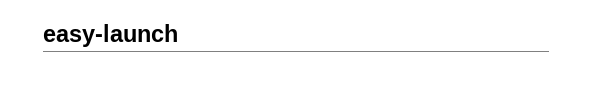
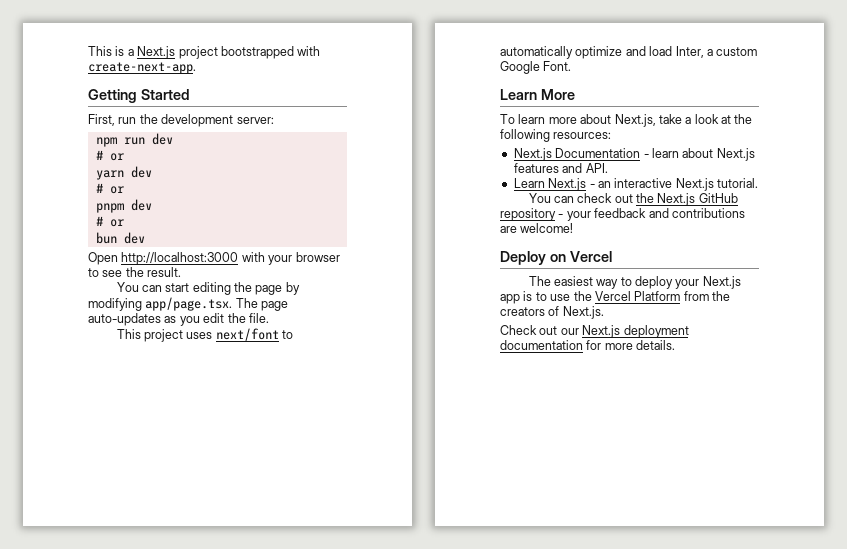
[43,24,178,47] easy-launch -> [88,46,321,59] [88,62,196,74] [88,89,190,103] [88,114,274,127] [95,133,173,147] [95,150,124,161] [95,166,152,180] [95,183,124,194] [95,199,152,213] [95,216,124,227] [95,232,145,244] [88,252,340,265] [88,267,182,277] [116,282,300,295] [88,297,289,311] [88,313,269,326] [116,328,294,342] [500,46,758,59] [500,61,572,74] [500,89,575,100] [500,114,753,127] [500,129,612,142] [513,148,755,161] [513,163,608,173] [513,178,758,191] [528,193,738,206] [500,208,745,221] [500,223,574,233] [500,251,612,265] [528,276,741,289] [500,291,730,304] [500,306,604,319] [500,325,689,338] [500,340,676,350] This is a Next.js project bootstrapped with create-next-app. // Getting Started // First, run the development server: // npm run dev // # or // yarn dev // # or // pnpm dev // # or // bun dev // Open http://localhost:3000 with your browser to see the result. // You can start editing the page by modifying app/page.tsx. The page auto-updates as you edit the file. // This project uses next/font to automatically optimize and load Inter, a custom Google Font. // Learn More // To learn more about Next.js, take a look at the following resources: // Next.js Documentation - learn about Next.js features and API. // Learn Next.js - an interactive Next.js tutorial. // You can check out the Next.js GitHub repository - your feedback and contributions are welcome! // Deploy on Vercel // The easiest way to deploy your Next.js app is to use the Vercel Platform from the creators of Next.js. // Check out our Next.js deployment documentation for more details.

